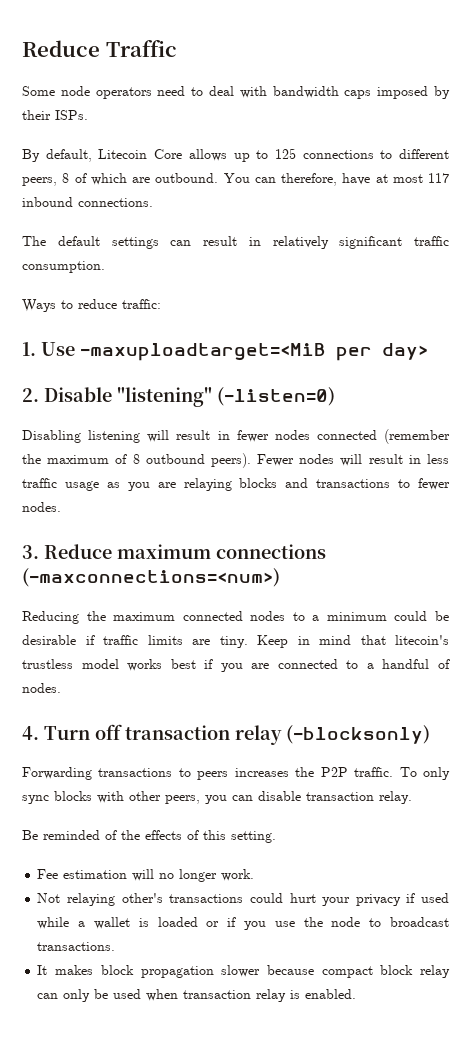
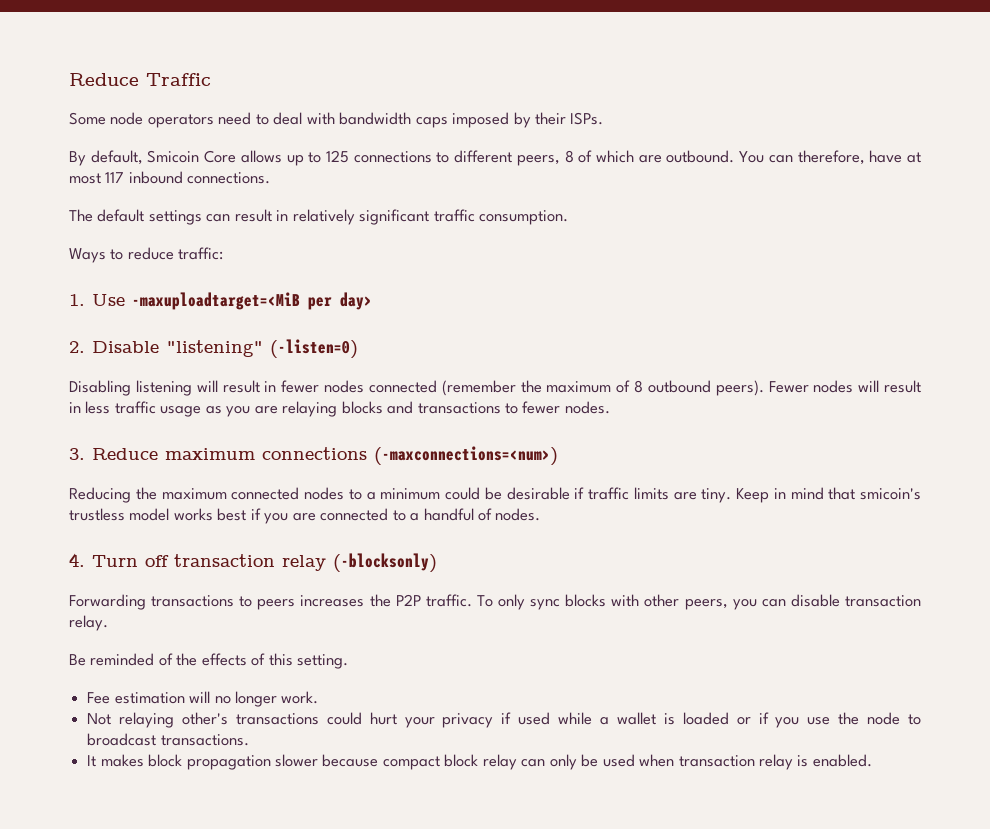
[98,149,148,159] Litecoin -> [147,150,200,163] Smicoin
[395,635,449,645] litecoin's -> [860,488,921,500] smicoin's

